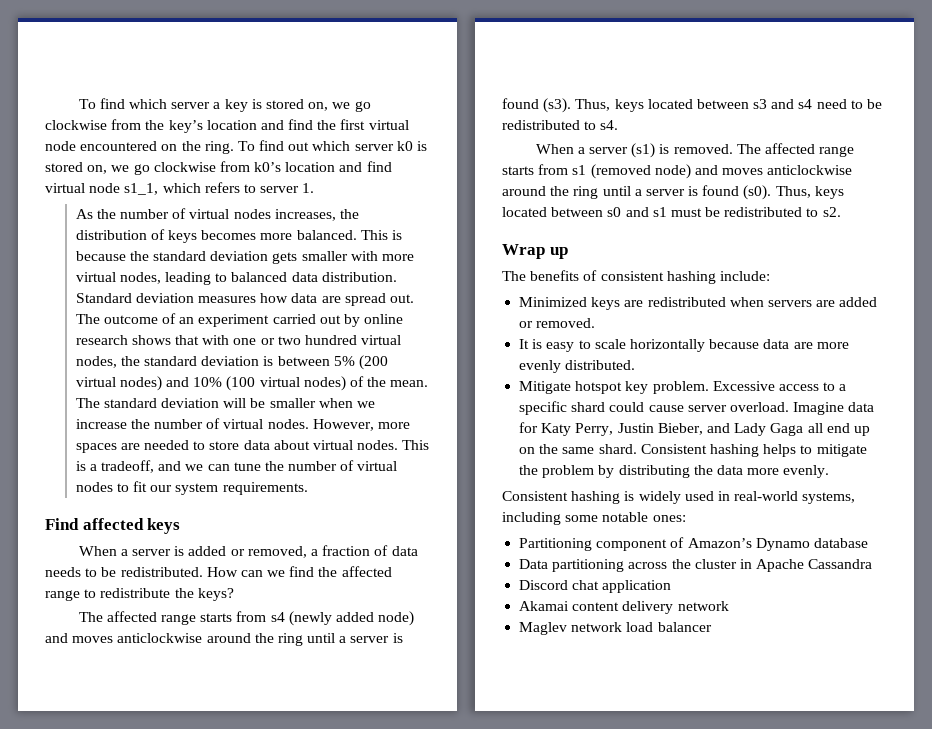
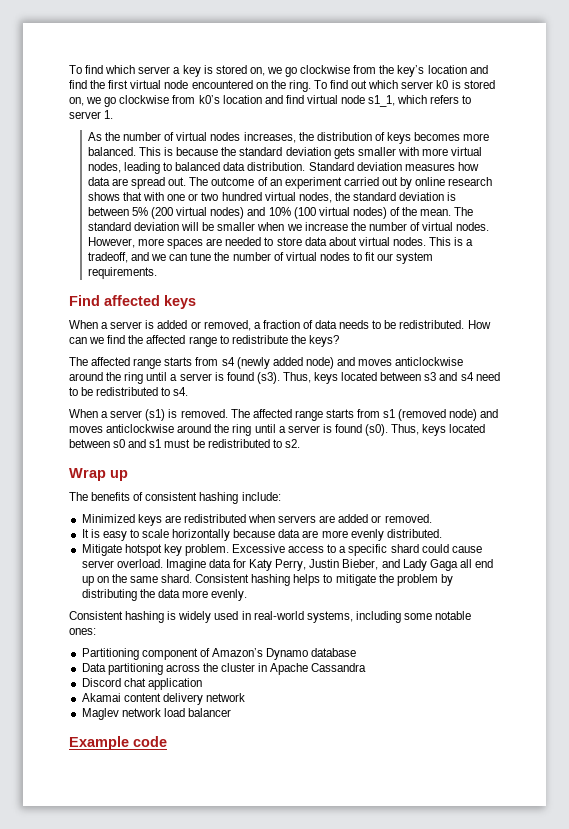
(712, 627) none -> [69,736,167,750] // Example code

